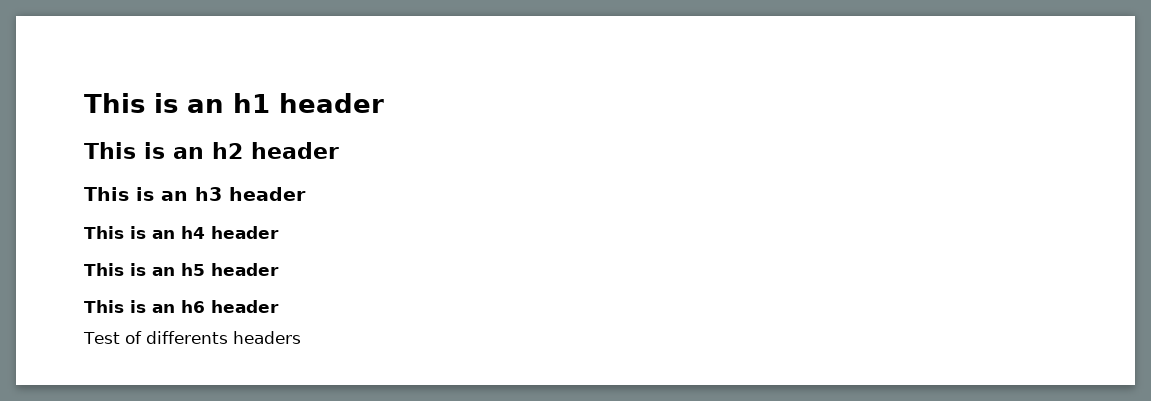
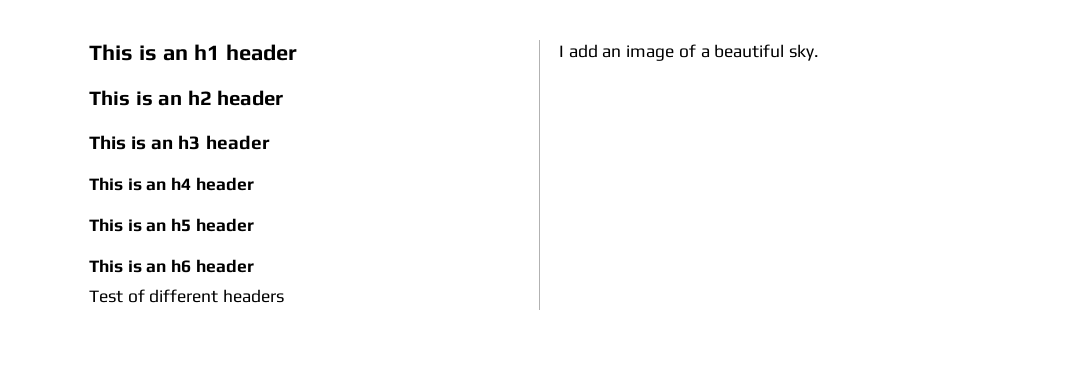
[145,331,228,344] differents -> [149,289,219,303] different
(301, 337) none -> [559,44,819,61] // I add an image of a beautiful sky.

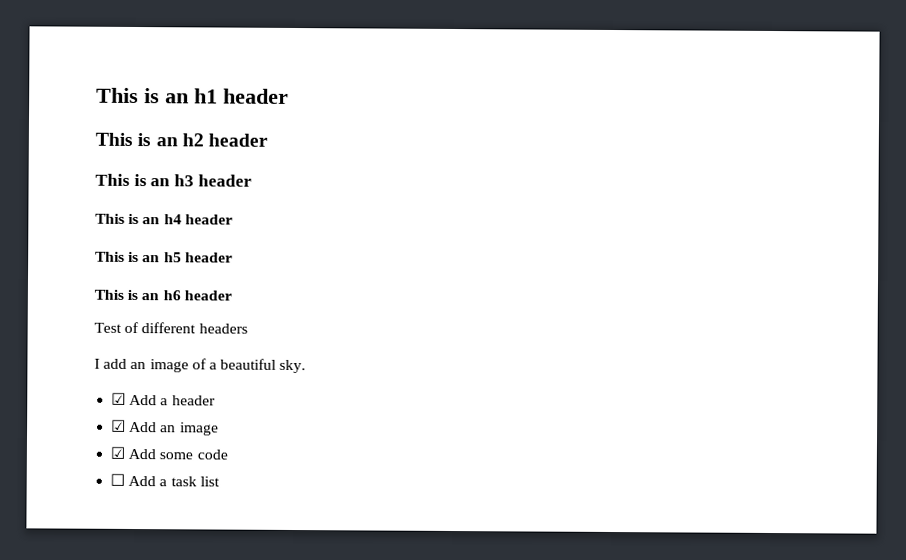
(819, 52) none -> [111,392,216,406] [111,419,219,436] [110,446,228,460] [110,473,220,487] // ☑ Add a header // ☑ Add an image // ☑ Add some code // ☐ Add a task list

